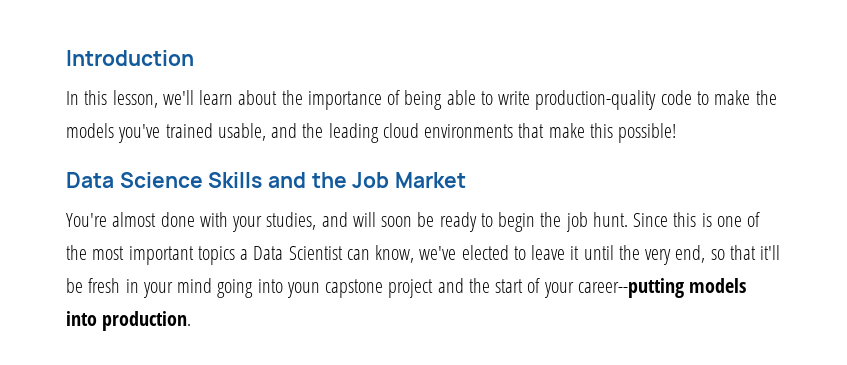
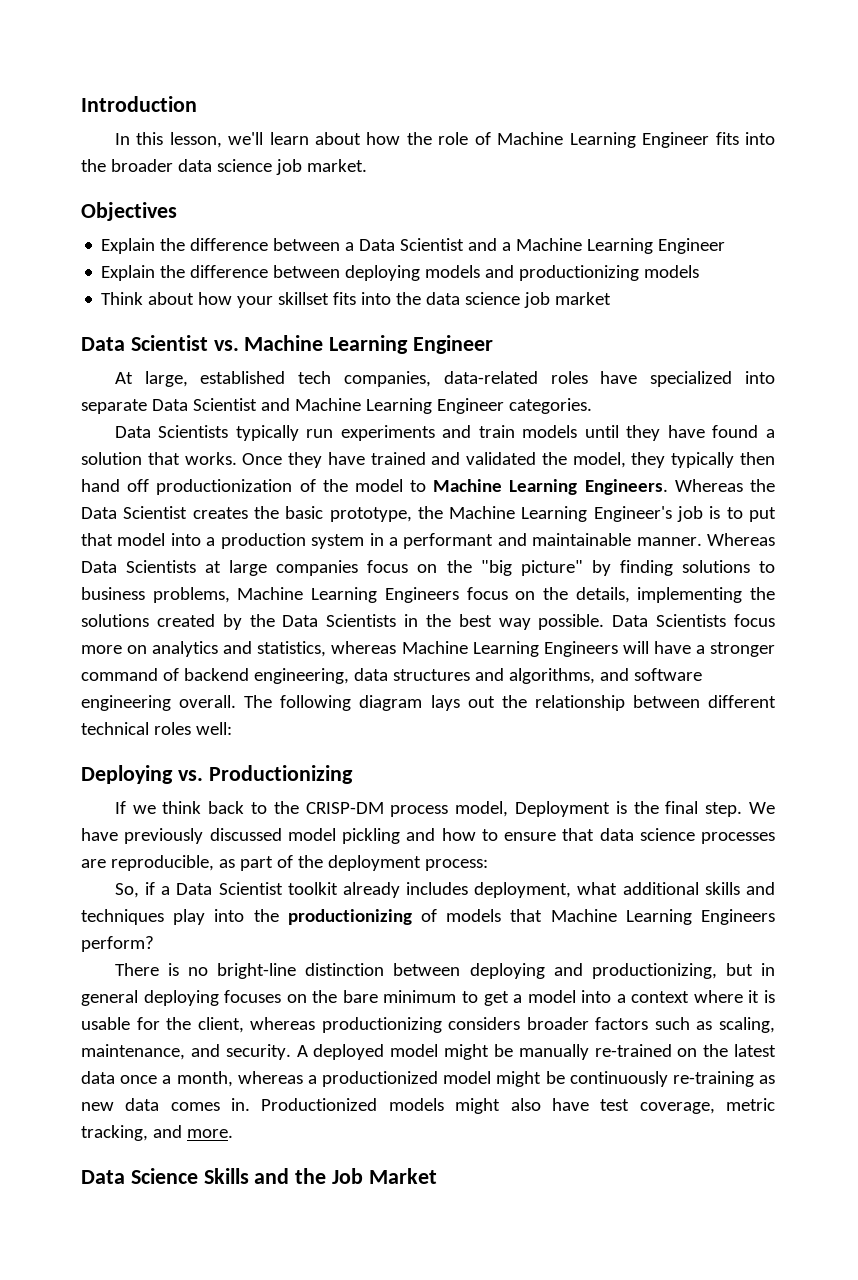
[281,90,777,110] [66,123,677,143] the importance of being able to write production-quality code to make the models you've trained usable, and the leading cloud environments that make this possible! -> [366,132,776,148] [81,159,367,175] [81,202,177,221] [101,238,726,254] [101,265,700,281] [101,292,612,308] [81,335,494,354] [114,371,776,387] [81,398,592,414] [114,425,775,441] [81,452,775,468] [81,479,775,495] [81,506,776,522] [81,533,775,549] [81,560,776,576] [81,587,775,603] [81,614,775,630] [81,641,775,657] [81,668,702,684] [81,695,777,711] [81,722,232,735] [81,765,353,784] [114,801,775,817] [81,828,775,844] [81,855,488,871] [114,882,775,898] [81,909,775,925] [81,936,154,952] [114,963,775,979] [81,990,775,1006] [81,1017,775,1033] [81,1044,776,1060] [81,1071,775,1087] [81,1098,776,1114] [81,1125,233,1141] how the role of Machine Learning Engineer fits into the broader data science job market. // Objectives // Explain the difference between a Data Scientist and a Machine Learning Engineer // Explain the difference between deploying models and productionizing models // Think about how your skillset fits into the data science job market // Data Scientist vs. Machine Learning Engineer // At large, established tech companies, data-related roles have specialized into separate Data Scientist and Machine Learning Engineer categories. // Data Scientists typically run experiments and train models until they have found a solution that works. Once they have trained and validated the model, they typically then hand off productionization of the model to Machine Learning Engineers. Whereas the Data Scientist creates the basic prototype, the Machine Learning Engineer's job is to put that model into a production system in a performant and maintainable manner. Whereas Data Scientists at large companies focus on the "big picture" by finding solutions to business problems, Machine Learning Engineers focus on the details, implementing the solutions created by the Data Scientists in the best way possible. Data Scientists focus more on analytics and statistics, whereas Machine Learning Engineers will have a stronger command of backend engineering, data structures and algorithms, and software engineering overall. The following diagram lays out the relationship between different technical roles well: // Deploying vs. Productionizing // If we think back to the CRISP-DM process model, Deployment is the final step. We have previously discussed model pickling and how to ensure that data science processes are reproducible, as part of the deployment process: // So, if a Data Scientist toolkit already includes deployment, what additional skills and techniques play into the productionizing of models that Machine Learning Engineers perform? // There is no bright-line distinction between deploying and productionizing, but in general deploying focuses on the bare minimum to get a model into a context where it is usable for the client, whereas productionizing considers broader factors such as scaling, maintenance, and security. A deployed model might be manually re-trained on the latest data once a month, whereas a productionized model might be continuously re-training as new data comes in. Productionized models might also have test coverage, metric tracking, and more.
[66,212,761,232] [66,245,781,265] [66,278,747,298] [66,311,192,331] // You're almost done with your studies, and will soon be ready to begin the job hunt. Since this is one of the most important topics a Data Scientist can know, we've elected to leave it until the very end, so that it'll be fresh in your mind going into youn capstone project and the start of your career--putting models into production. -> (437, 1176) none

